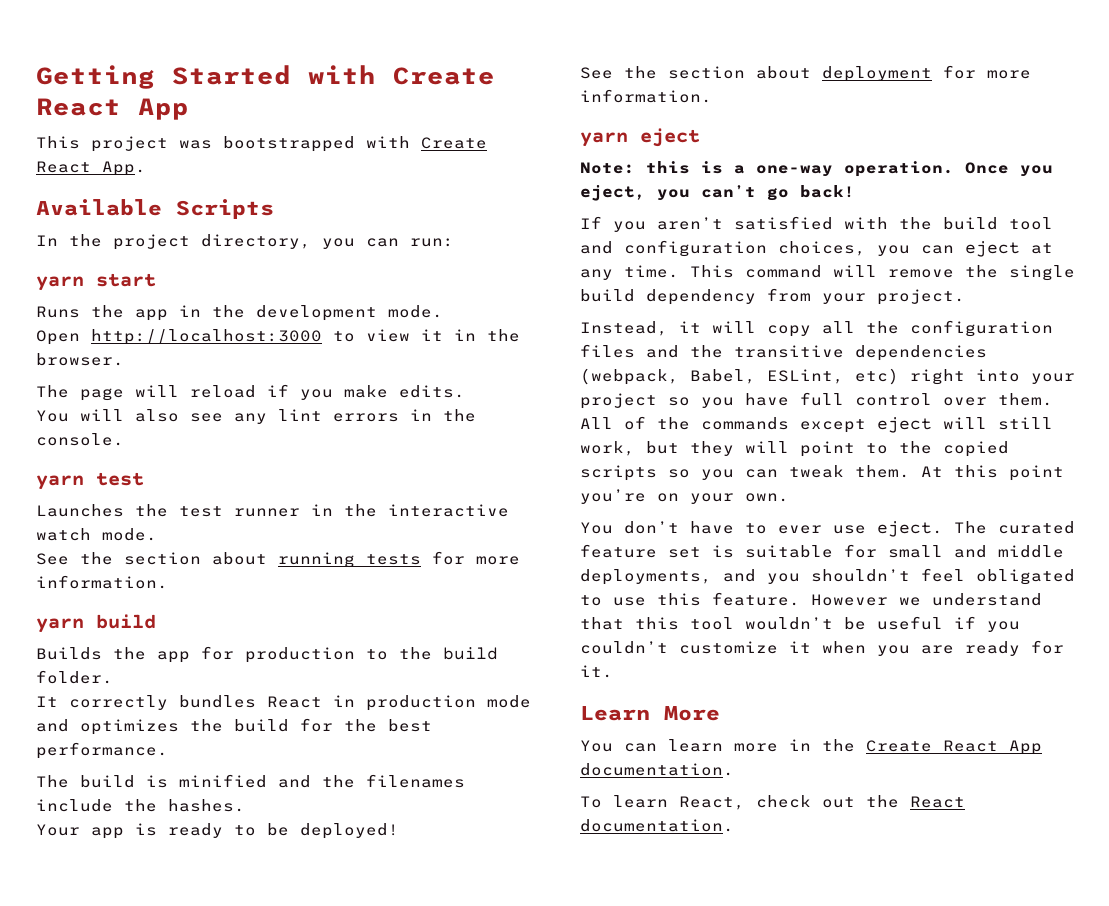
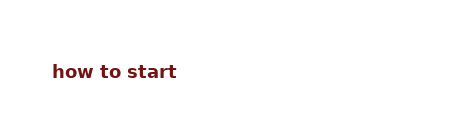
[36,65,495,89] [36,98,189,120] [36,136,487,152] [36,161,146,176] [36,199,274,219] [36,234,454,250] [36,273,156,291] [36,305,443,321] [36,329,520,345] [36,353,124,366] [36,384,465,401] [36,409,476,424] [36,433,124,446] [36,472,144,490] [36,504,509,517] [36,528,157,541] [36,551,520,568] [36,575,168,589] [36,614,156,633] [36,646,498,663] [36,670,113,684] [36,695,531,711] [36,718,432,735] [36,742,168,759] [36,774,465,788] [36,799,245,812] [36,823,399,839] [580,65,1031,82] [580,89,712,103] [580,128,700,147] [580,161,1053,177] [580,185,855,201] [580,216,1053,232] [580,240,1053,257] [580,265,1075,281] [580,288,965,305] [580,320,1053,337] [580,344,987,361] [580,368,1075,385] [580,392,1053,409] [580,416,1053,433] [580,441,1009,457] [580,465,1064,481] [580,489,789,504] [580,521,1075,537] [580,544,1064,558] [580,568,1075,585] [580,592,1042,606] [580,616,1020,632] [580,640,1064,656] [580,665,613,678] [580,706,720,721] [580,739,1042,755] [580,763,734,776] [580,795,965,810] [580,819,734,832] Getting Started with Create React App // This project was bootstrapped with Create React App. // Available Scripts // In the project directory, you can run: // yarn start // Runs the app in the development mode. // Open http://localhost:3000 to view it in the browser. // The page will reload if you make edits. // You will also see any lint errors in the console. // yarn test // Launches the test runner in the interactive watch mode. // See the section about running tests for more information. // yarn build // Builds the app for production to the build folder. // It correctly bundles React in production mode and optimizes the build for the best performance. // The build is minified and the filenames include the hashes. // Your app is ready to be deployed! // See the section about deployment for more information. // yarn eject // Note: this is a one-way operation. Once you eject, you can’t go back! // If you aren’t satisfied with the build tool and configuration choices, you can eject at any time. This command will remove the single build dependency from your project. // Instead, it will copy all the configuration files and the transitive dependencies (webpack, Babel, ESLint, etc) right into your project so you have full control over them. All of the commands except eject will still work, but they will point to the copied scripts so you can tweak them. At this point you’re on your own. // You don’t have to ever use eject. The curated feature set is suitable for small and middle deployments, and you shouldn’t feel obligated to use this feature. However we understand that this tool wouldn’t be useful if you couldn’t customize it when you are ready for it. // Learn More // You can learn more in the Create React App documentation. // To learn React, check out the React documentation. -> [52,64,177,78] how to start

